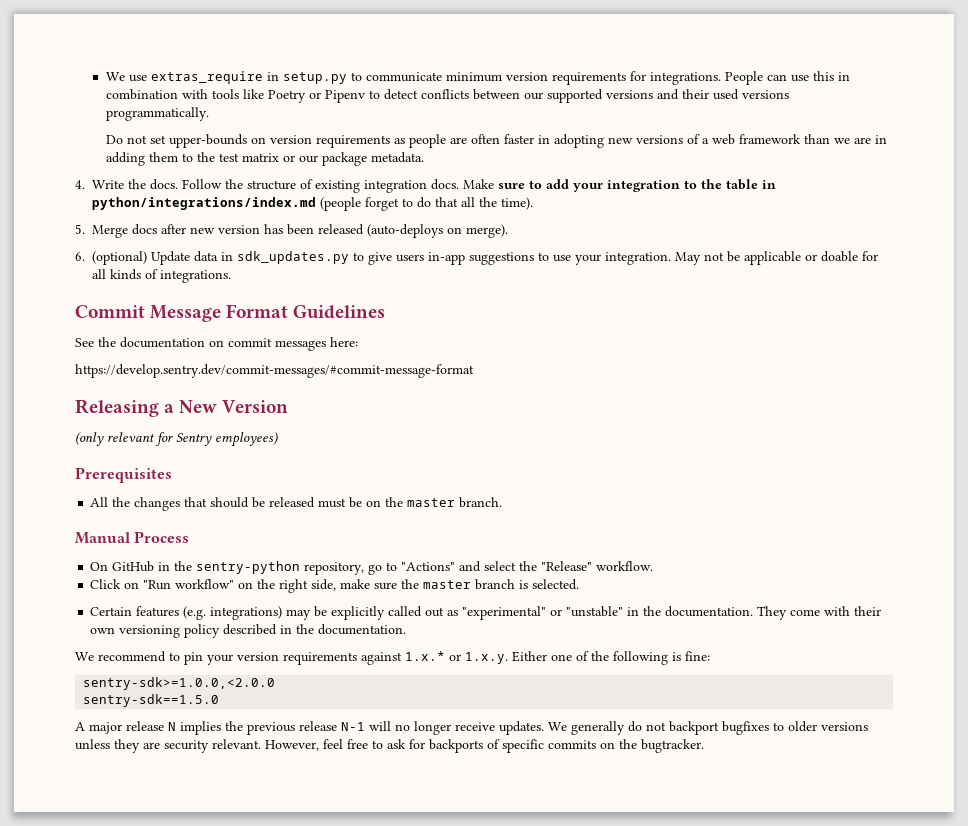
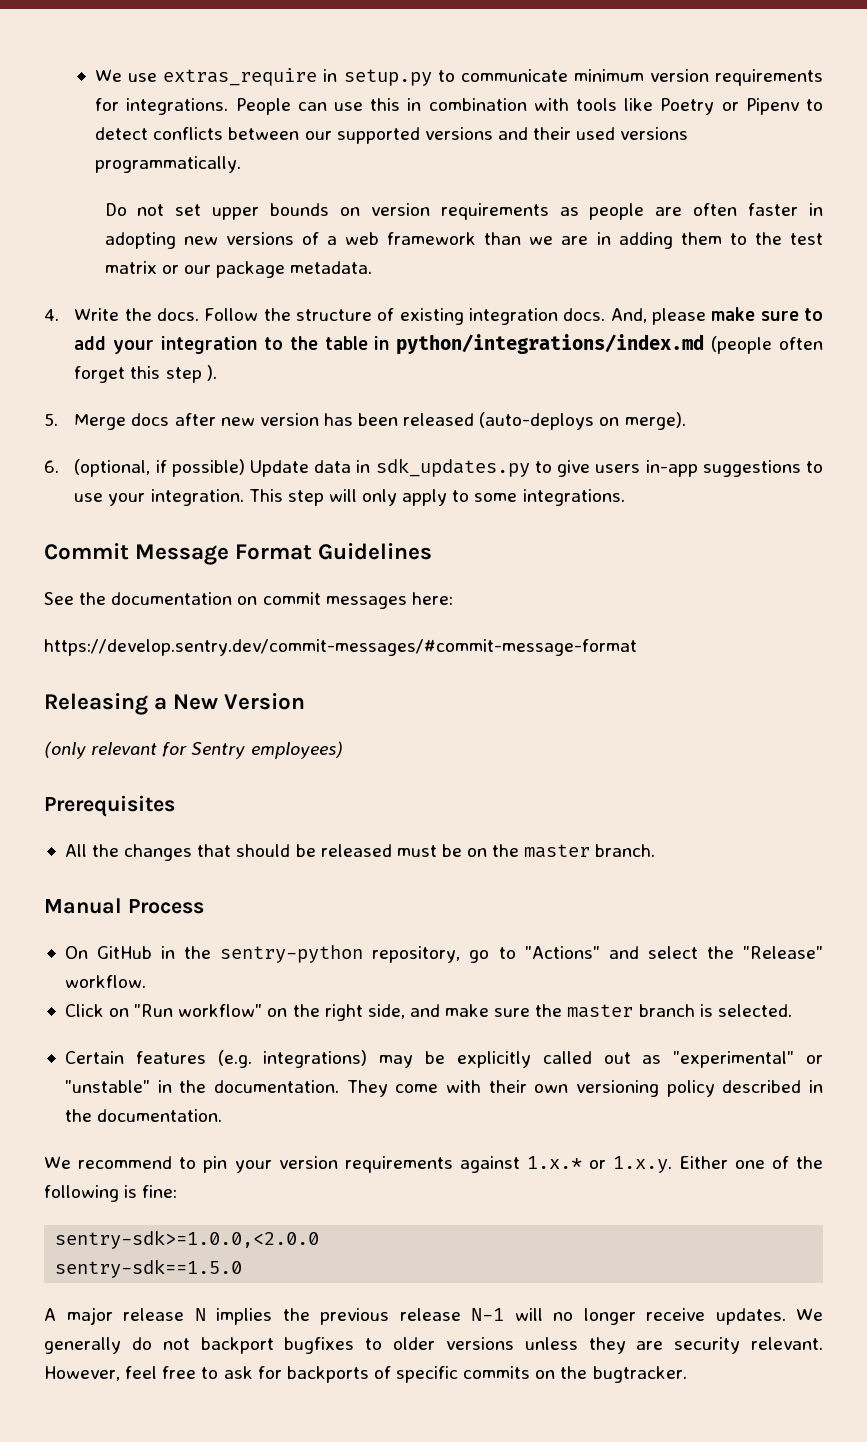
[169,134,248,148] upper-bounds -> [212,203,330,220] upper bounds
[463,179,494,189] Make -> [610,307,756,325] And, please make
[365,197,533,211] forget to do that all the time). -> [779,337,823,350] [74,365,217,383] often forget this step ).
[92,251,147,265] (optional) -> [74,459,245,477] (optional, if possible)
[675,251,878,265] [92,269,158,280] May not be applicable or doable for all kinds of -> [248,489,518,506] This step will only apply to some
(337, 585) none -> [409,1004,440,1017] and

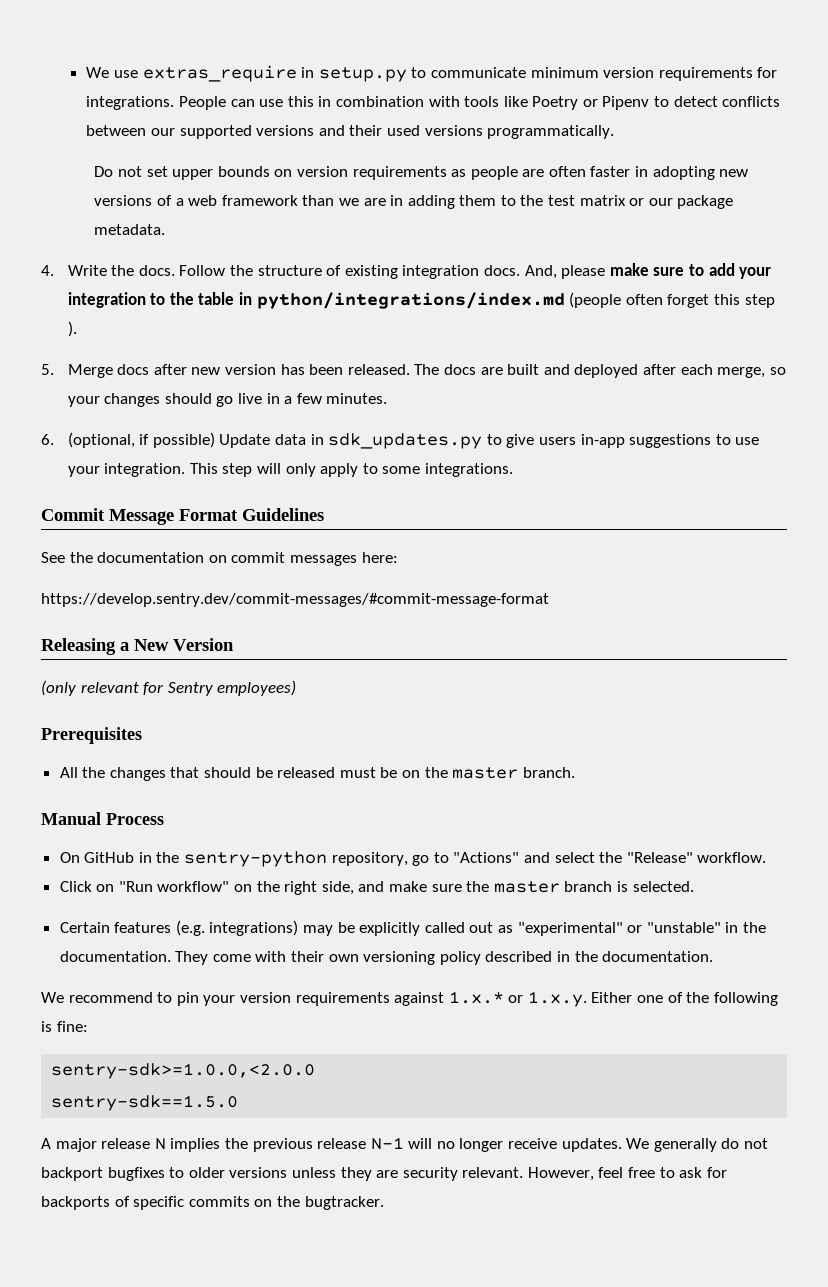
[403,412,686,430] released (auto-deploys on merge). -> [347,364,786,378] [67,393,388,407] released. The docs are built and deployed after each merge, so your changes should go live in a few minutes.

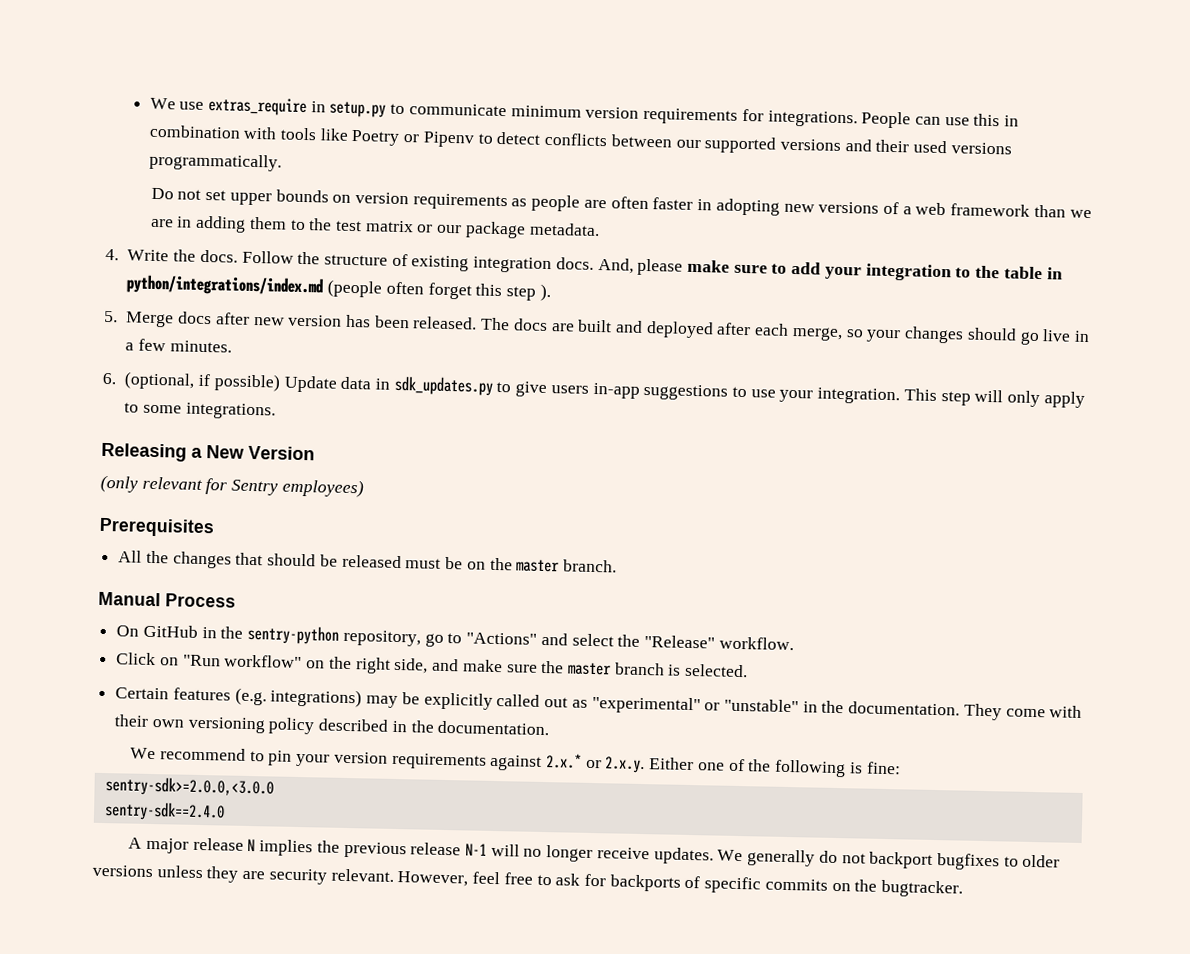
[41,508,324,525] [41,552,398,566] [41,593,549,607] // Commit Message Format Guidelines // See the documentation on commit messages here: // https://develop.sentry.dev/commit-messages/#commit-message-format -> (276, 411) none
[448,991,587,1007] 1.x.* or 1.x.y. -> [546,753,646,774] 2.x.* or 2.x.y.
[51,1063,316,1079] [51,1095,239,1111] sentry-sdk>=1.0.0,<2.0.0 // sentry-sdk==1.5.0 -> [104,776,274,798] [103,801,225,822] sentry-sdk>=2.0.0,<3.0.0 // sentry-sdk==2.4.0

